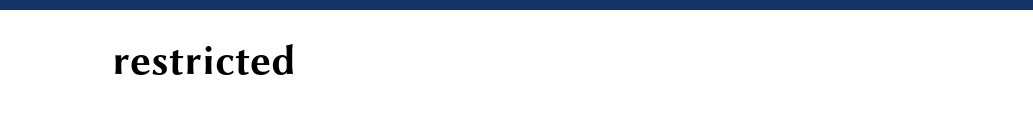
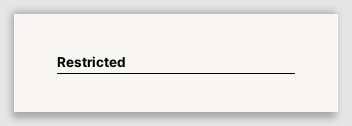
[112,44,296,75] restricted -> [57,56,126,68] Restricted

